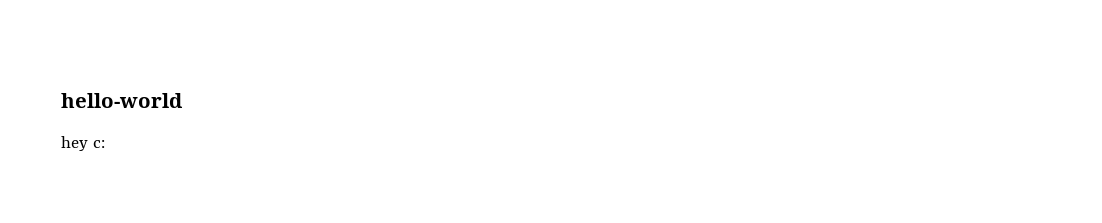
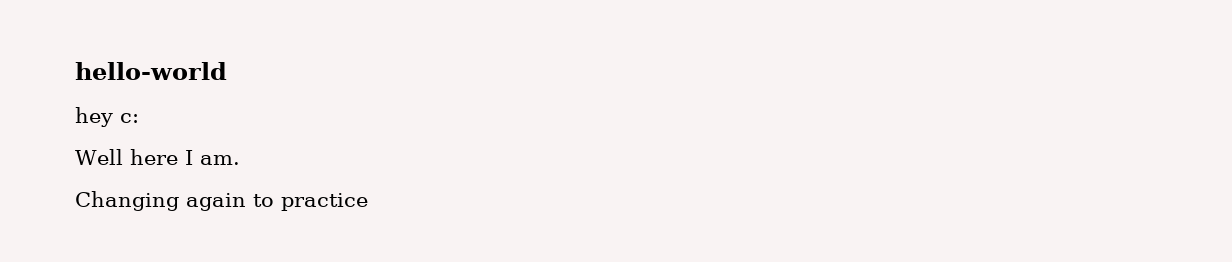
(105, 144) none -> [75,149,240,165] [75,191,368,211] // Well here I am. // Changing again to practice

